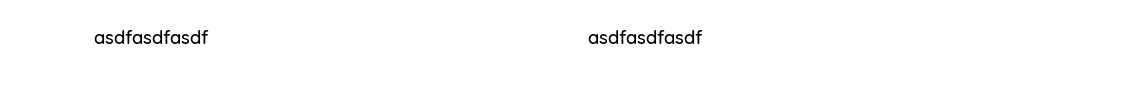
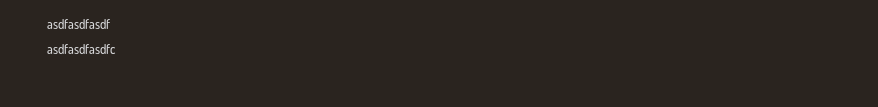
[588,30,703,44] asdfasdfasdf -> [47,44,116,54] asdfasdfasdfc

